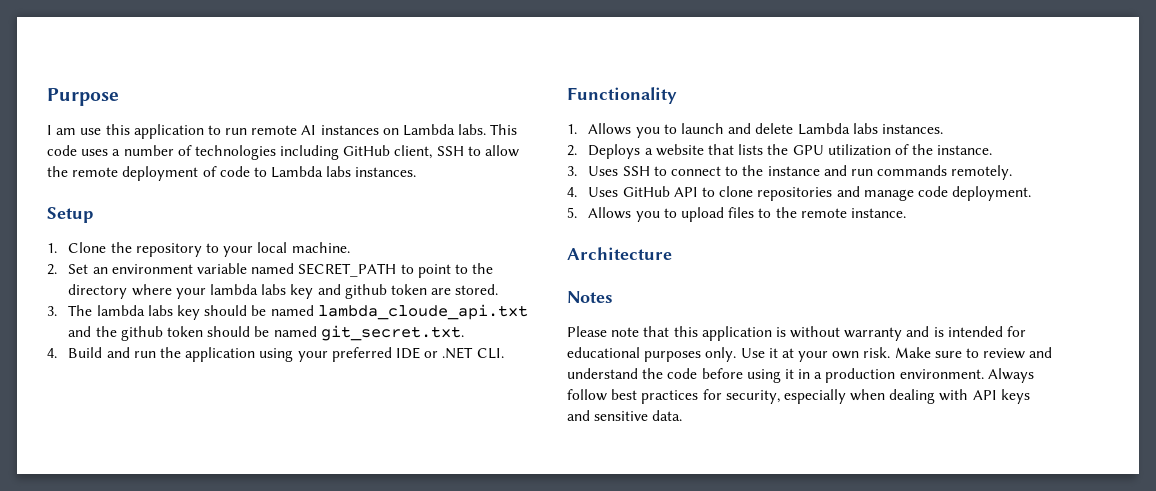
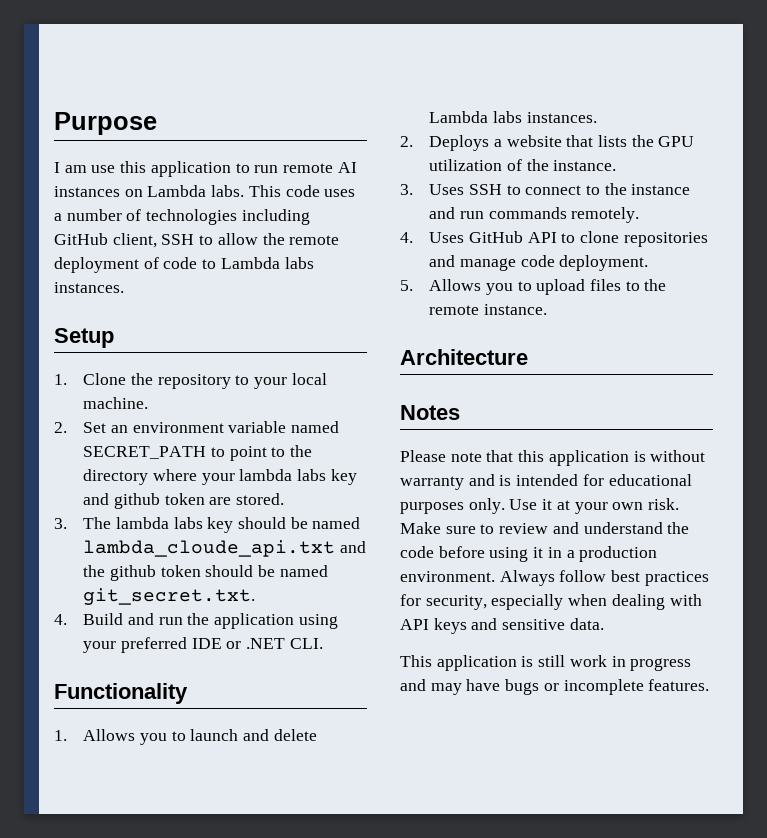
(683, 415) none -> [400,655,692,671] [400,679,710,695] // This application is still work in progress and may have bugs or incomplete features.

